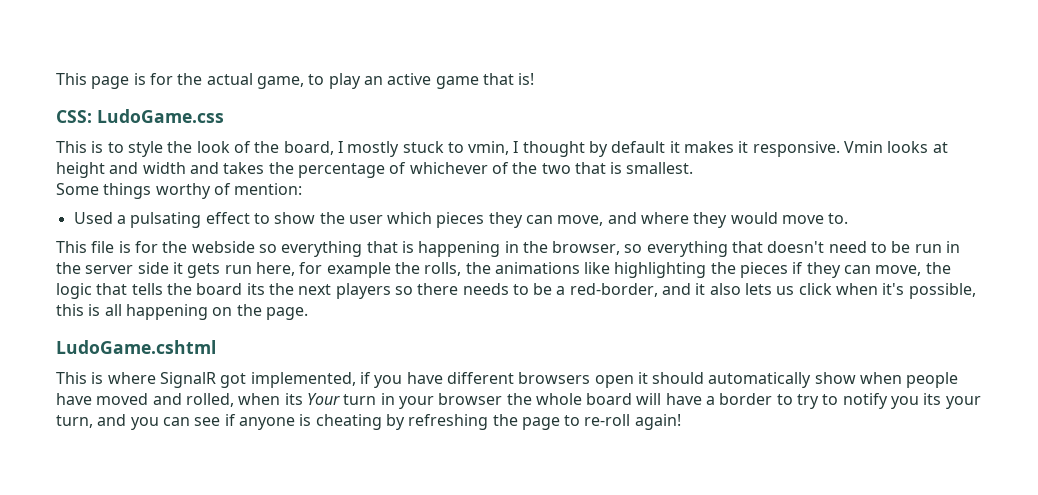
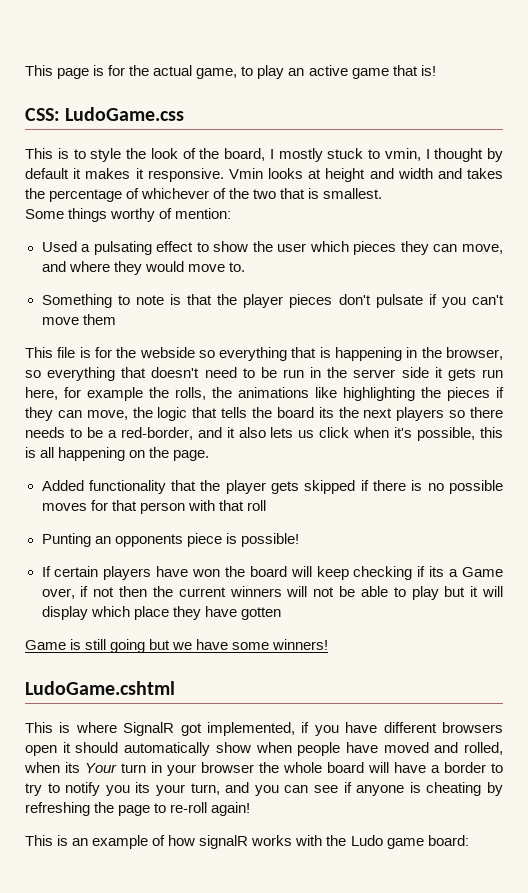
(849, 218) none -> [41,294,504,308] [41,314,116,325] // Something to note is that the player pieces don't pulsate if you can't move them
(308, 313) none -> [41,480,503,494] [41,500,266,514] [41,533,299,547] [41,566,503,580] [41,586,503,600] [41,606,281,620] [25,639,329,653] // Added functionality that the player gets skipped if there is no possible moves for that person with that roll // Punting an opponents piece is possible! // If certain players have won the board will keep checking if its a Game over, if not then the current winners will not be able to play but it will display which place they have gotten // Game is still going but we have some winners!
(681, 422) none -> [25,835,469,849] // This is an example of how signalR works with the Ludo game board:

